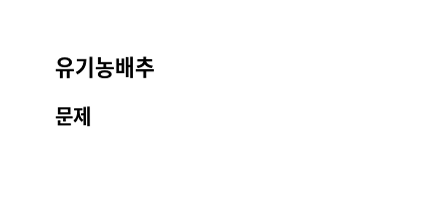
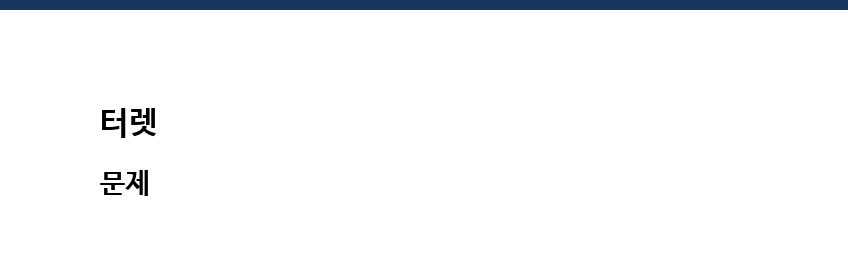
[54,56,155,79] 유기농배추 -> [100,108,158,138] 터렛

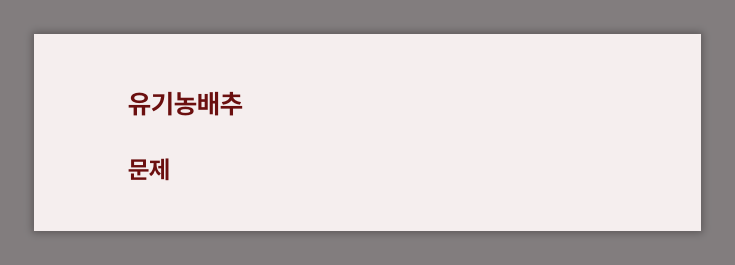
[100,108,158,138] 터렛 -> [128,91,243,116] 유기농배추

